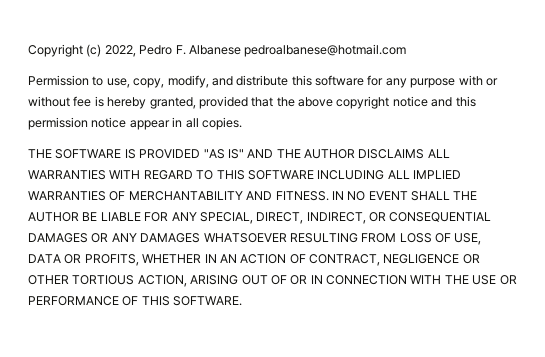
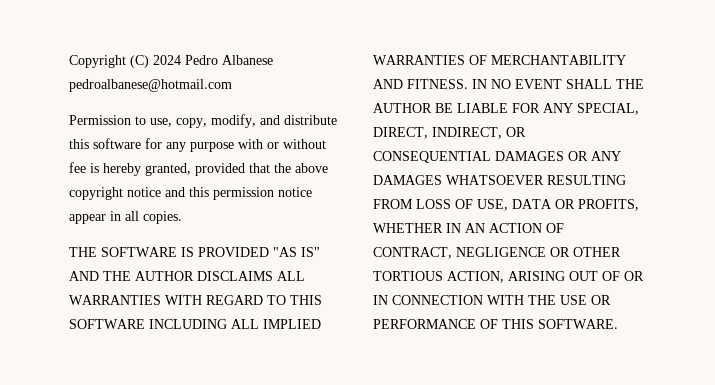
[86,44,186,57] (c) 2022, Pedro F. -> [130,55,218,68] (C) 2024 Pedro

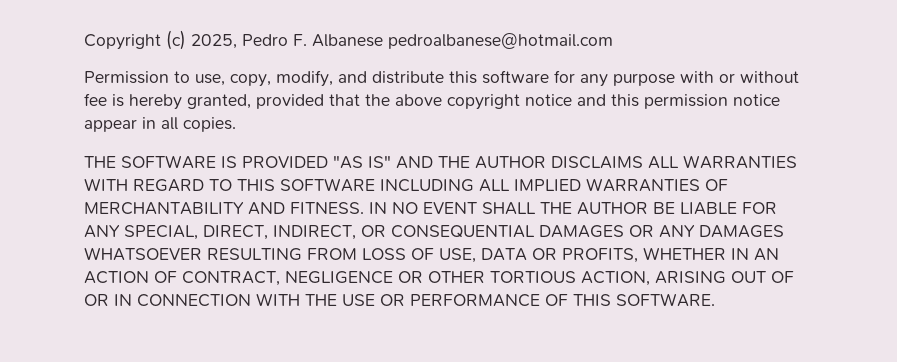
[130,55,218,68] (C) 2024 Pedro -> [166,30,307,50] (c) 2025, Pedro F.

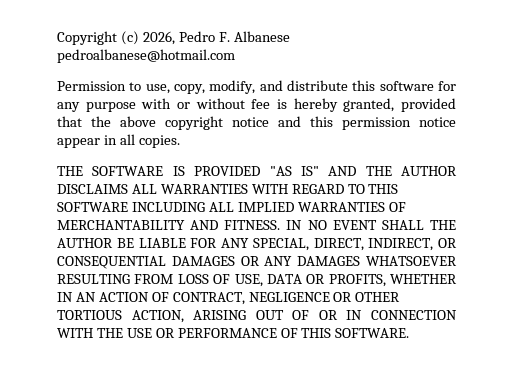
[191,34,237,49] 2025, -> [142,31,175,45] 2026,

